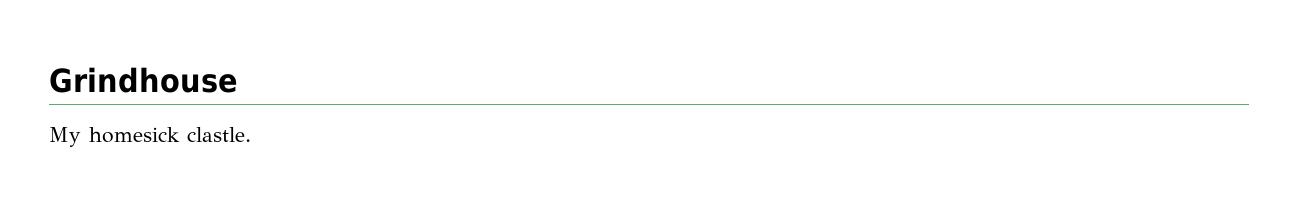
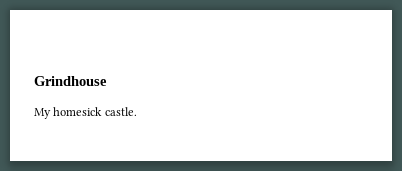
[187,127,251,142] clastle. -> [104,107,137,116] castle.

